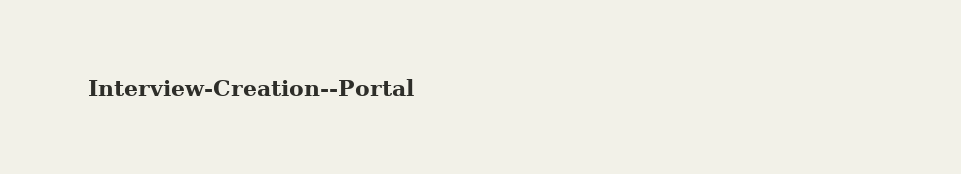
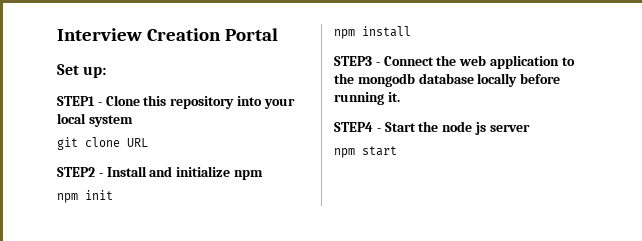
[88,79,414,96] Interview-Creation--Portal -> [57,28,278,41] [57,64,107,78] [57,95,295,109] [57,113,133,127] [57,137,148,150] [57,166,263,180] [57,190,113,203] [334,26,411,39] [334,55,575,69] [334,73,561,87] [334,92,400,105] [334,121,530,135] [334,146,397,158] Interview Creation Portal // Set up: // STEP1 - Clone this repository into your local system // git clone URL // STEP2 - Install and initialize npm // npm init // npm install // STEP3 - Connect the web application to the mongodb database locally before running it. // STEP4 - Start the node js server // npm start

